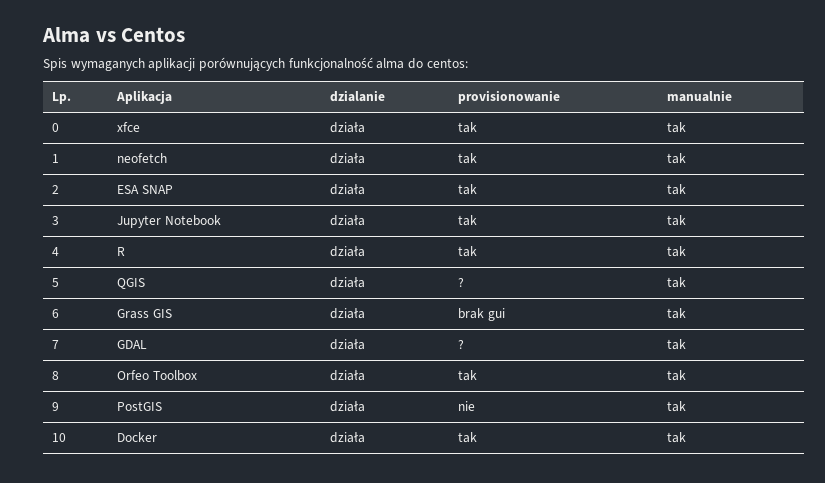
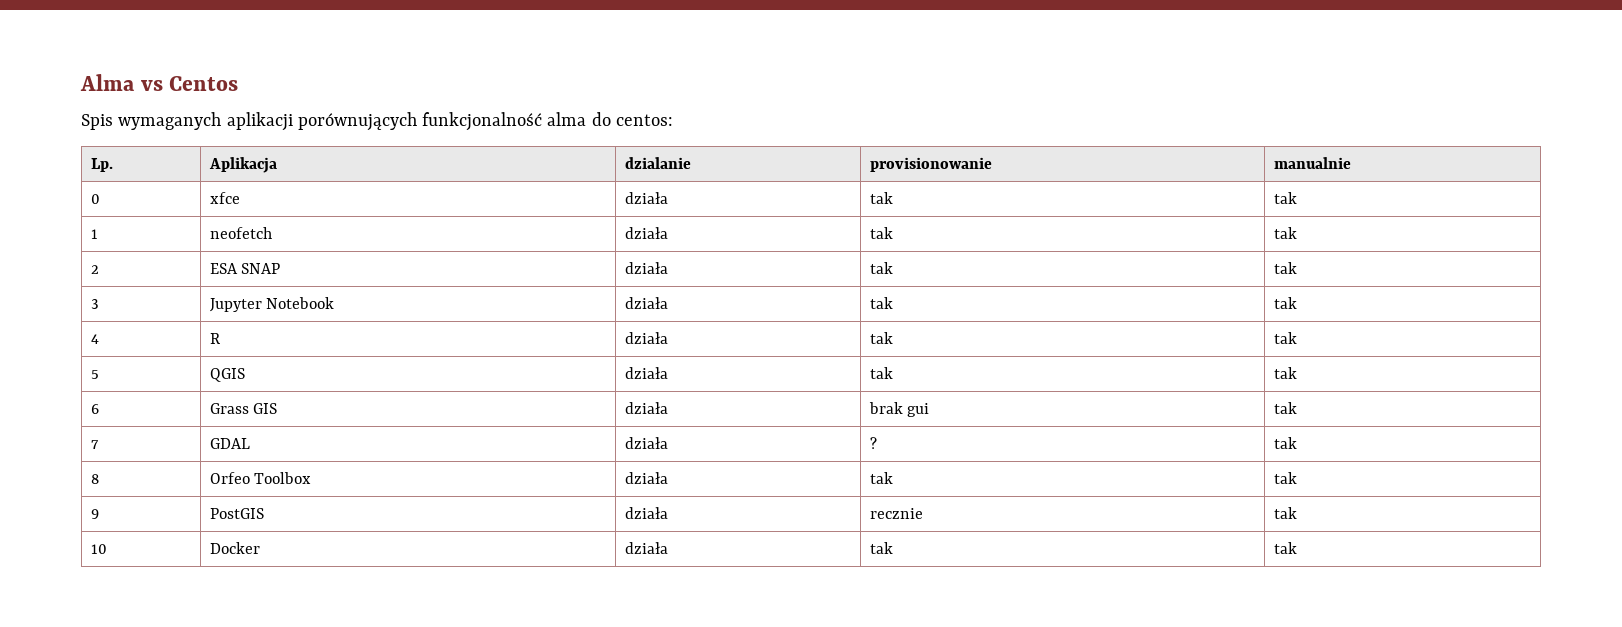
[458,278,465,287] ? -> [869,367,893,379] tak
[458,401,476,411] nie -> [869,508,923,519] recznie

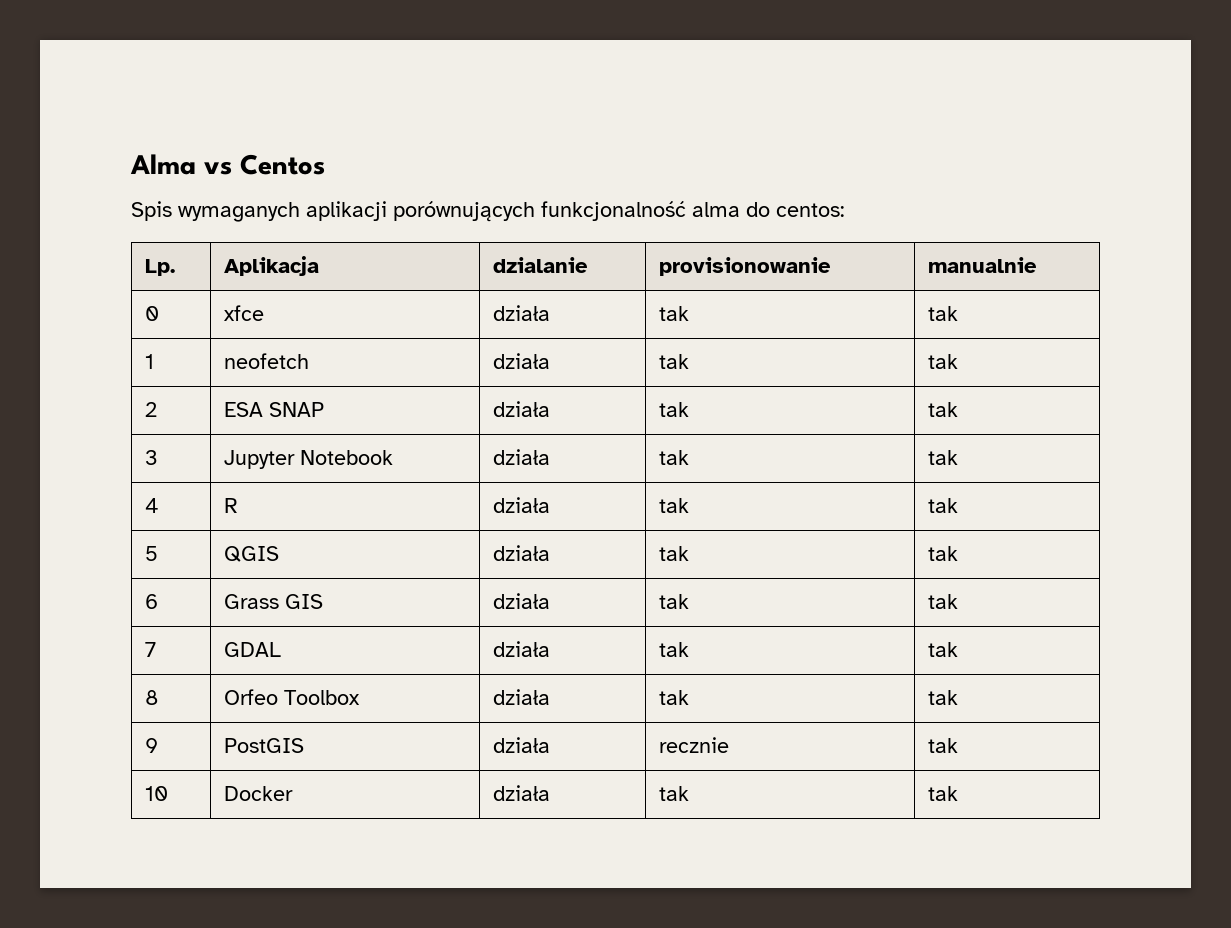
[868,402,930,417] brak gui -> [659,594,690,609] tak
[869,437,877,449] ? -> [659,642,690,657] tak

